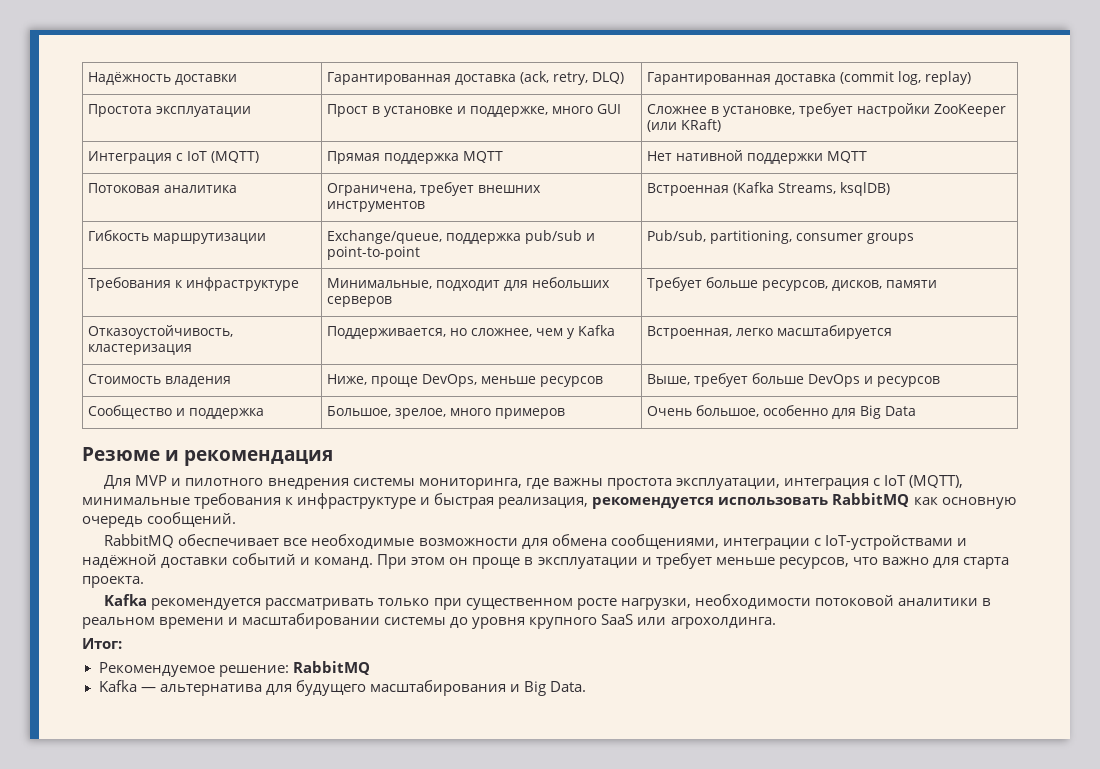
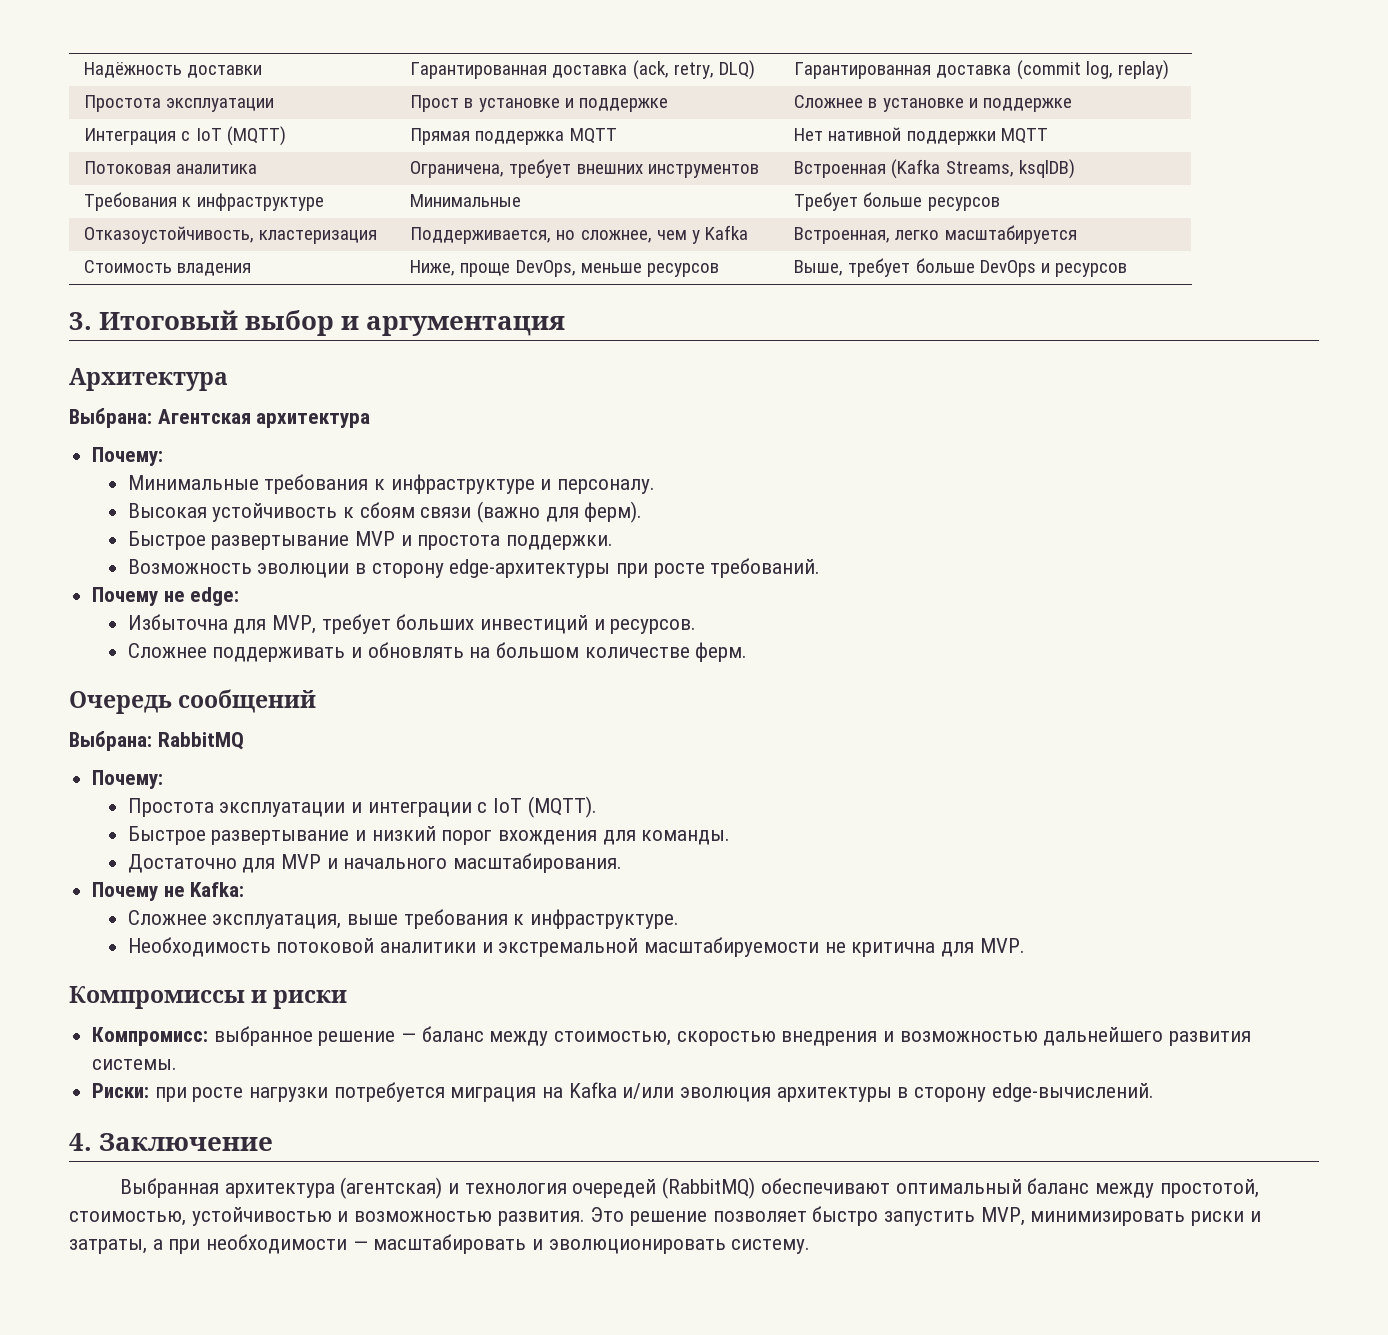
[470,104,622,117] поддержке, много GUI -> [578,98,668,112] поддержке
[723,103,1007,117] [647,119,722,132] установке, требует настройки ZooKeeper (или KRaft) -> [882,98,1072,112] установке и поддержке
[88,230,267,244] [327,230,596,244] [327,246,421,260] [647,230,915,244] [88,277,300,291] [327,277,611,291] [327,296,393,307] Гибкость маршрутизации | Exchange/queue, поддержка pub/sub и point-to-point | Pub/sub, partitioning, consumer groups // Требования к инфраструктуре | Минимальные, подходит для небольших серверов -> [84,192,324,211] [410,194,522,207] Требования к инфраструктуре | Минимальные
[762,280,938,291] ресурсов, дисков, памяти -> [927,197,1000,211] ресурсов
[88,405,265,419] [327,406,566,419] [647,405,917,419] [82,447,334,466] [104,475,964,490] [82,493,1016,509] [82,512,237,528] [104,534,967,550] [82,553,1009,569] [82,576,144,588] [104,594,991,610] [82,613,776,629] [82,638,122,649] [98,661,370,677] [98,680,586,696] // Сообщество и поддержка | Большое, зрелое, много примеров | Очень большое, особенно для Big Data // Резюме и рекомендация // Для MVP и пилотного внедрения системы мониторинга, где важны простота эксплуатации, интеграция с IoT (MQTT), минимальные требования к инфраструктуре и быстрая реализация, рекомендуется использовать RabbitMQ как основную очередь сообщений. // RabbitMQ обеспечивает все необходимые возможности для обмена сообщениями, интеграции с IoT-устройствами и надёжной доставки событий и команд. При этом он проще в эксплуатации и требует меньше ресурсов, что важно для старта проекта. // Kafka рекомендуется рассматривать только при существенном росте нагрузки, необходимости потоковой аналитики в реальном времени и масштабировании системы до уровня крупного SaaS или агрохолдинга. // Итог: // Рекомендуемое решение: RabbitMQ // Kafka — альтернатива для будущего масштабирования и Big Data. -> [69,310,566,336] [69,368,228,391] [69,408,371,428] [92,447,164,466] [127,474,655,494] [127,501,643,523] [127,531,613,550] [127,558,821,578] [92,587,240,606] [127,614,697,634] [127,642,748,662] [69,689,317,714] [69,731,244,751] [92,770,164,789] [127,796,597,818] [127,826,731,845] [127,853,622,873] [92,882,245,901] [127,909,679,929] [127,937,1025,957] [69,986,348,1009] [92,1026,1252,1046] [92,1059,178,1070] [92,1082,1154,1102] [69,1133,274,1151] [120,1177,1259,1199] [69,1206,1261,1226] [69,1234,811,1254] // 3. Итоговый выбор и аргументация // Архитектура // Выбрана: Агентская архитектура // Почему: // Минимальные требования к инфраструктуре и персоналу. // Высокая устойчивость к сбоям связи (важно для ферм). // Быстрое развертывание MVP и простота поддержки. // Возможность эволюции в сторону edge-архитектуры при росте требований. // Почему не edge: // Избыточна для MVP, требует больших инвестиций и ресурсов. // Сложнее поддерживать и обновлять на большом количестве ферм. // Очередь сообщений // Выбрана: RabbitMQ // Почему: // Простота эксплуатации и интеграции с IoT (MQTT). // Быстрое развертывание и низкий порог вхождения для команды. // Достаточно для MVP и начального масштабирования. // Почему не Kafka: // Сложнее эксплуатация, выше требования к инфраструктуре. // Необходимость потоковой аналитики и экстремальной масштабируемости не критична для MVP. // Компромиссы и риски // Компромисс: выбранное решение — баланс между стоимостью, скоростью внедрения и возможностью дальнейшего развития системы. // Риски: при росте нагрузки потребуется миграция на Kafka и/или эволюция архитектуры в сторону edge-вычислений. // 4. Заключение // Выбранная архитектура (агентская) и технология очередей (RabbitMQ) обеспечивают оптимальный баланс между простотой, стоимостью, устойчивостью и возможностью развития. Это решение позволяет быстро запустить MVP, минимизировать риски и затраты, а при необходимости — масштабировать и эволюционировать систему.

